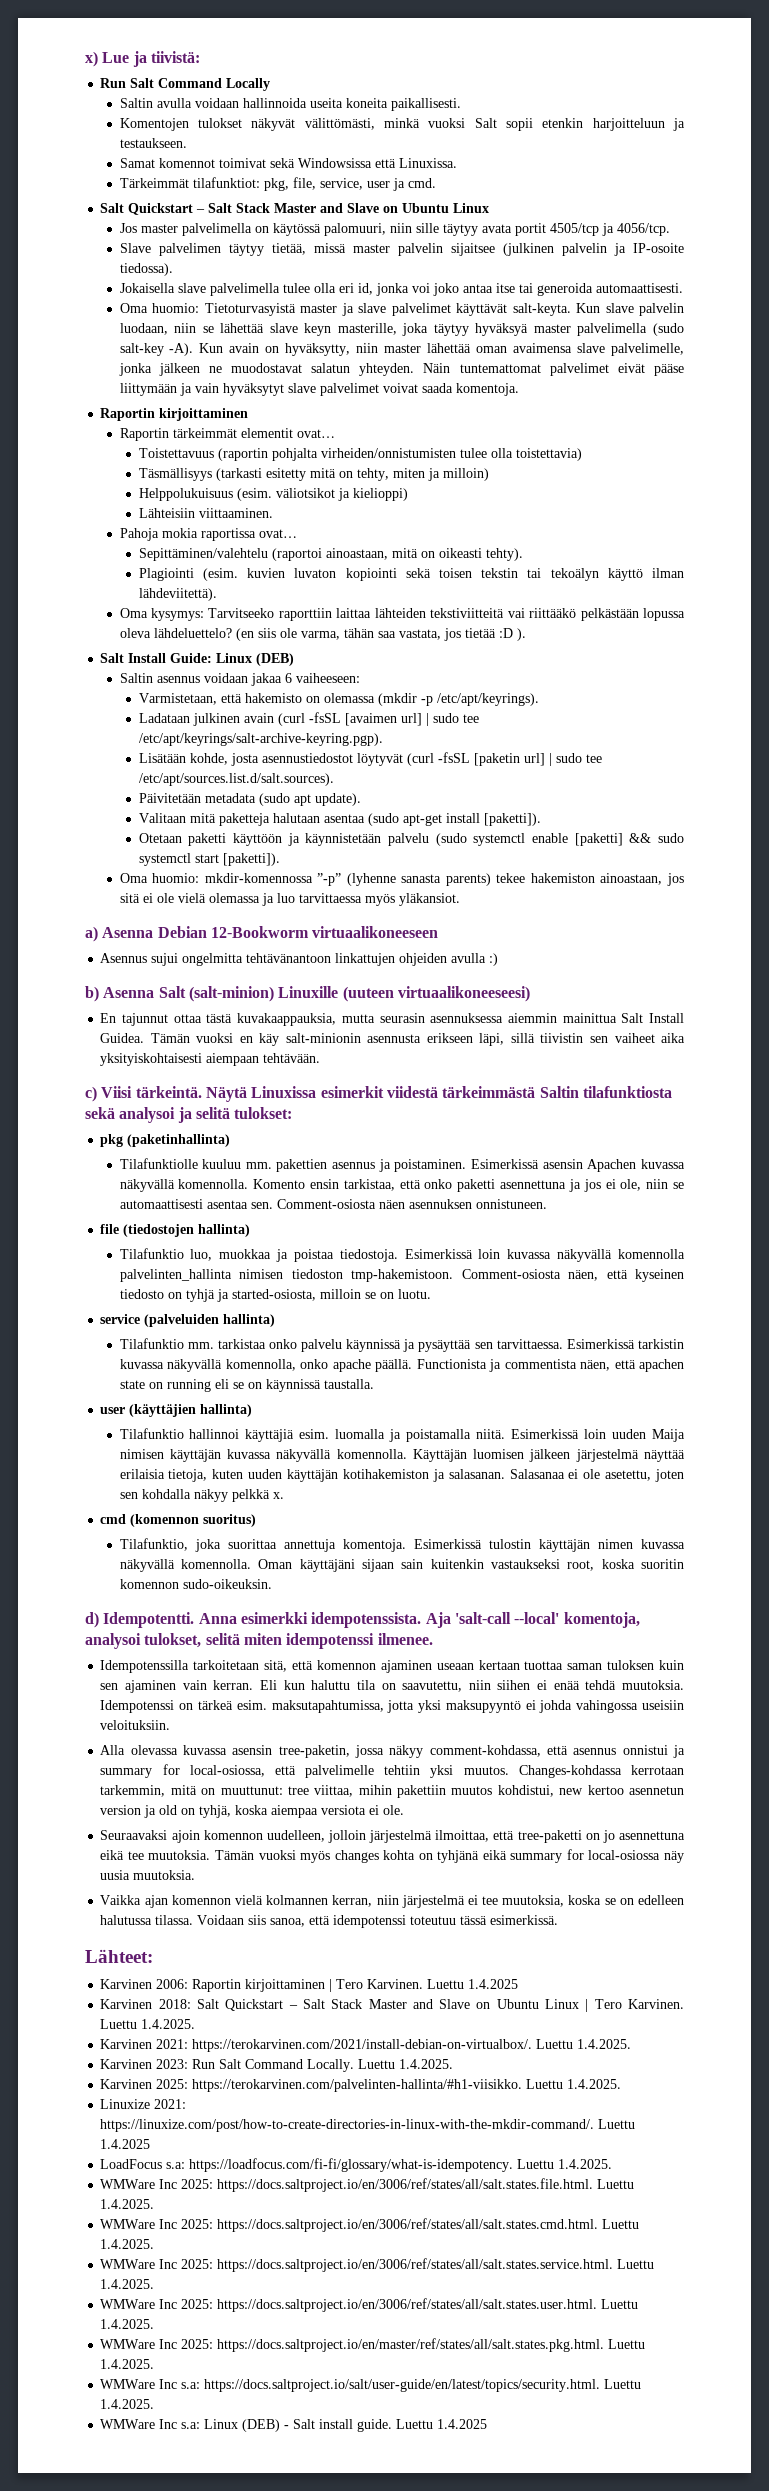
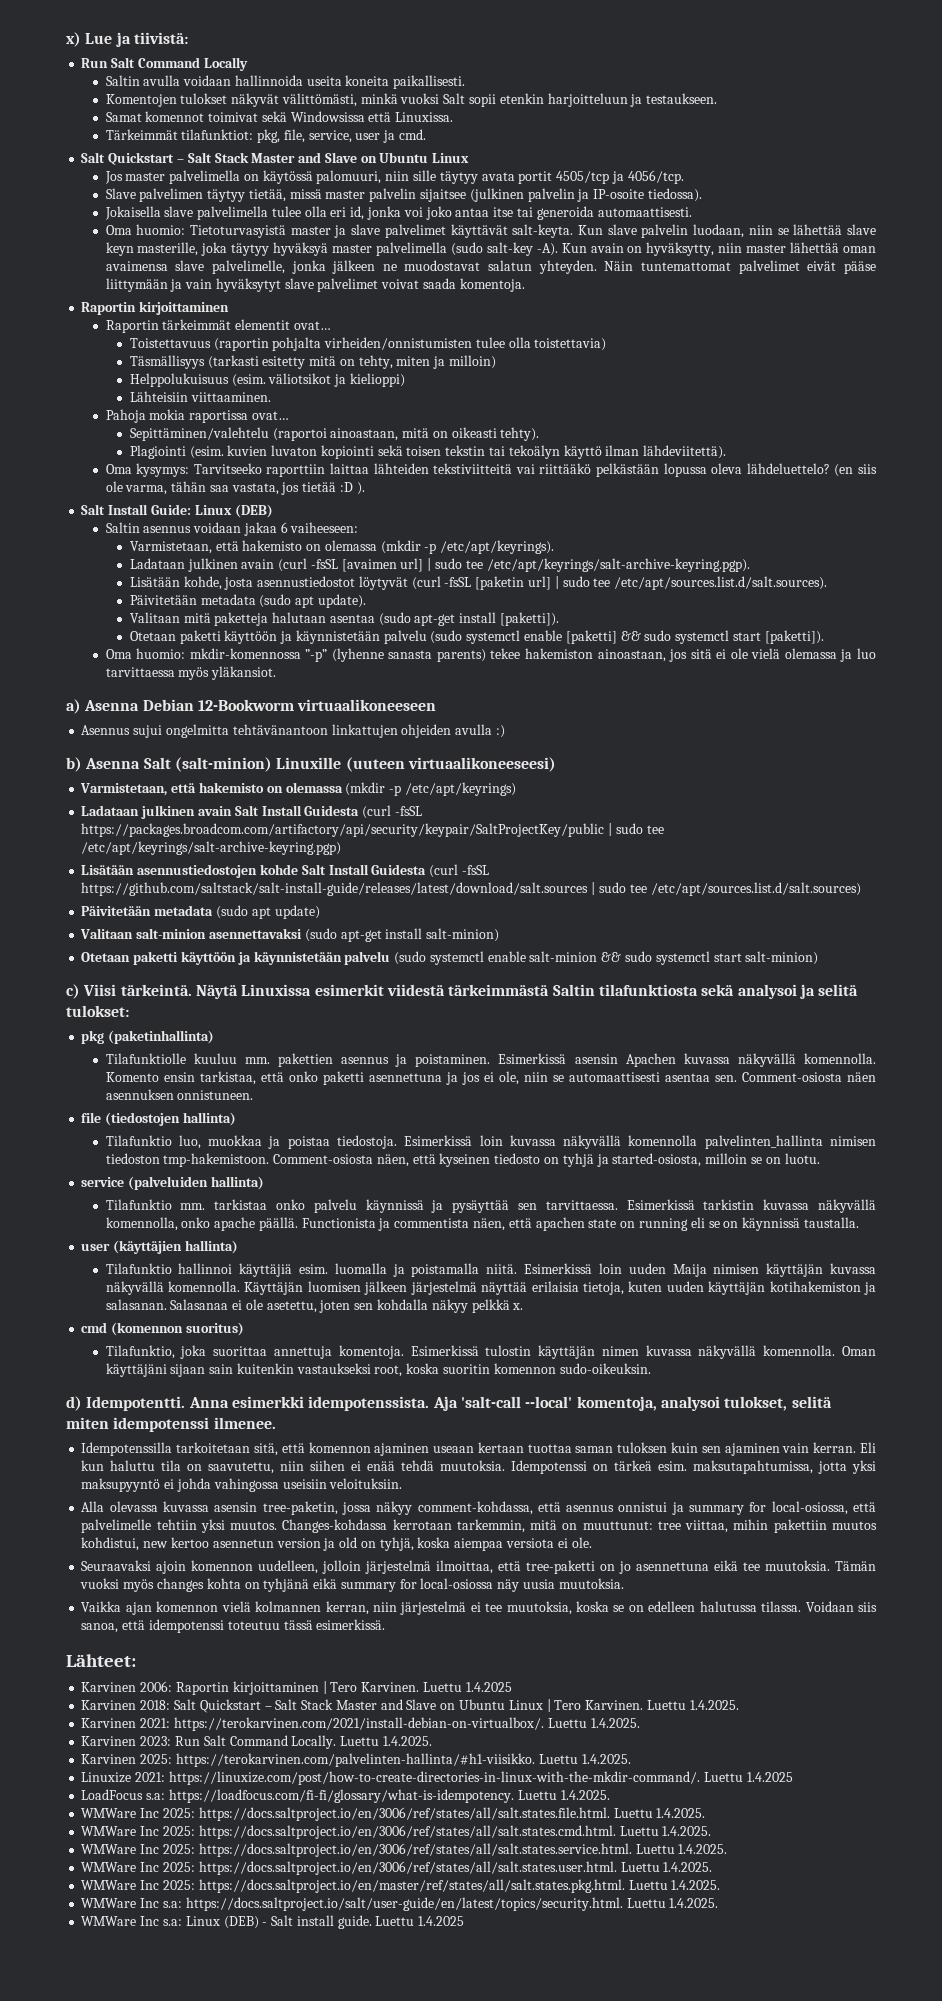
[100,1013,685,1026] [100,1033,685,1046] [100,1053,321,1066] En tajunnut ottaa tästä kuvakaappauksia, mutta seurasin asennuksessa aiemmin mainittua Salt Install Guidea. Tämän vuoksi en käy salt-minionin asennusta erikseen läpi, sillä tiivistin sen vaiheet aika yksityiskohtaisesti aiempaan tehtävään. -> [80,782,516,796] [81,805,422,819] [81,823,664,837] [81,841,342,855] [81,864,489,878] [81,882,861,896] [81,905,320,919] [80,928,500,942] [81,951,819,965] Varmistetaan, että hakemisto on olemassa (mkdir -p /etc/apt/keyrings) // Ladataan julkinen avain Salt Install Guidesta (curl -fsSL https://packages.broadcom.com/artifactory/api/security/keypair/SaltProjectKey/public | sudo tee /etc/apt/keyrings/salt-archive-keyring.pgp) // Lisätään asennustiedostojen kohde Salt Install Guidesta (curl -fsSL https://github.com/saltstack/salt-install-guide/releases/latest/download/salt.sources | sudo tee /etc/apt/sources.list.d/salt.sources) // Päivitetään metadata (sudo apt update) // Valitaan salt-minion asennettavaksi (sudo apt-get install salt-minion) // Otetaan paketti käyttöön ja käynnistetään palvelu (sudo systemctl enable salt-minion && sudo systemctl start salt-minion)

